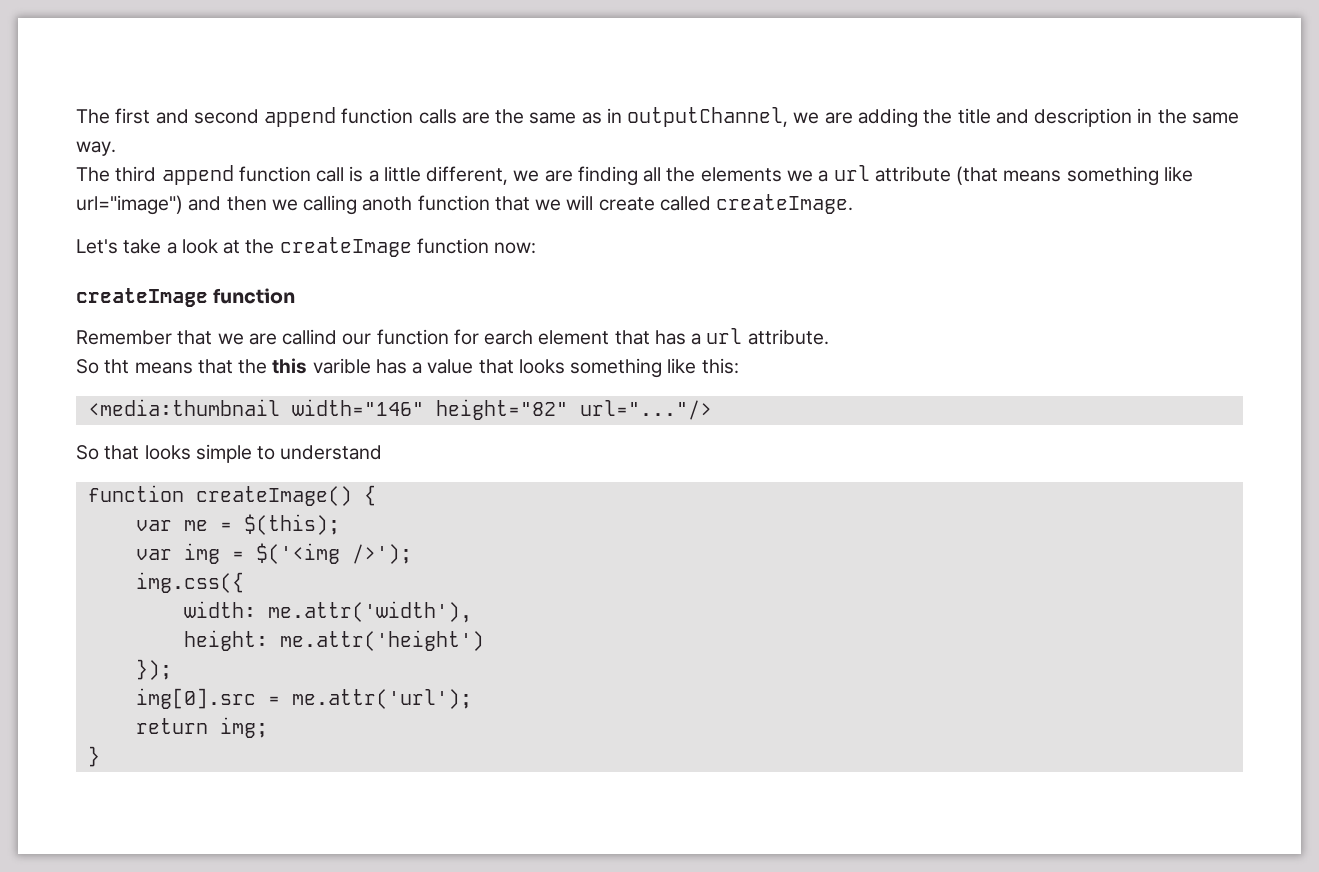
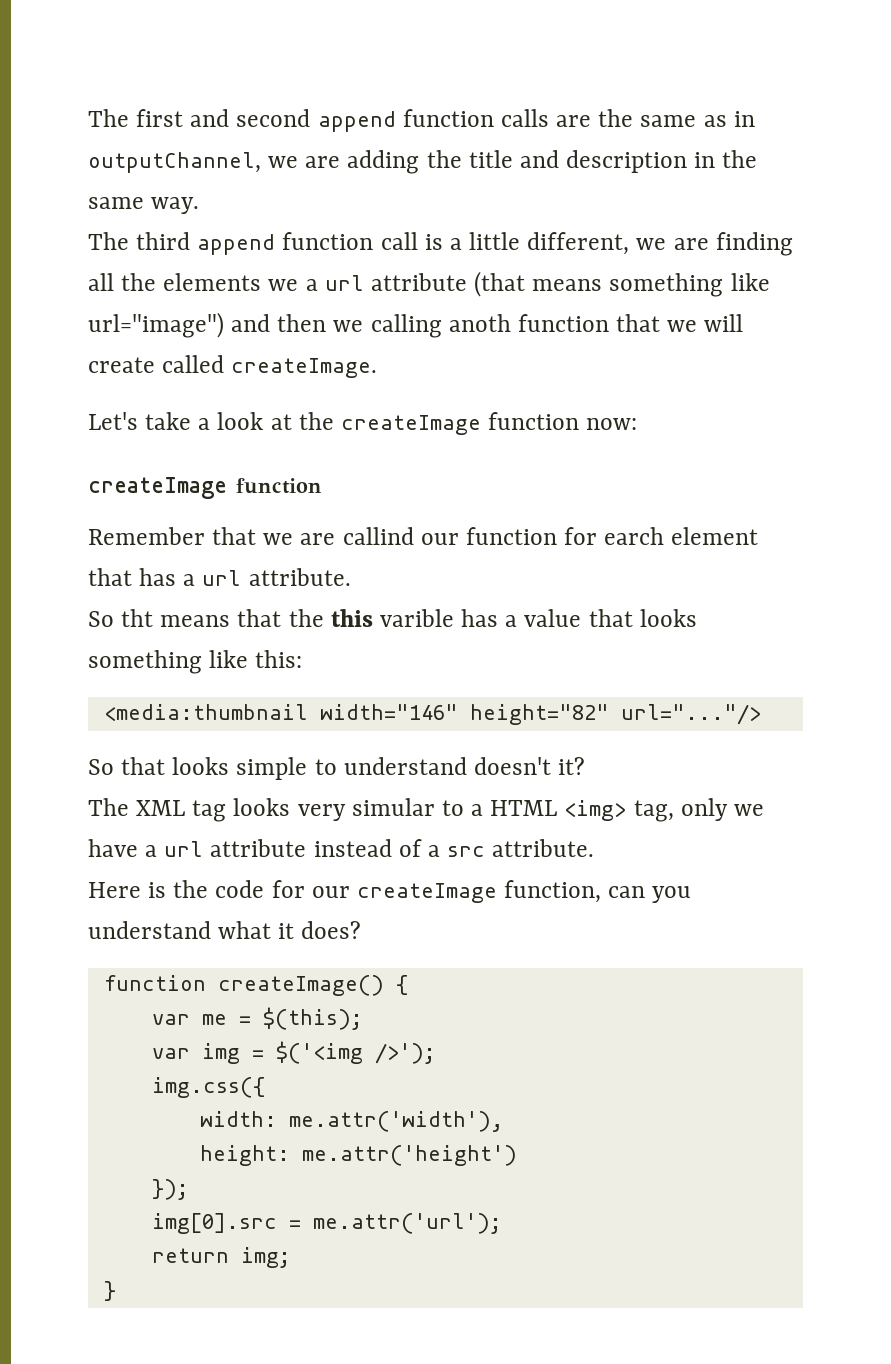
(383, 452) none -> [473,757,586,775] [88,798,764,822] [88,839,595,857] [88,880,692,903] [88,921,362,939] doesn't it? // The XML tag looks very simular to a HTML <img> tag, only we have a url attribute instead of a src attribute. // Here is the code for our createImage function, can you understand what it does?

